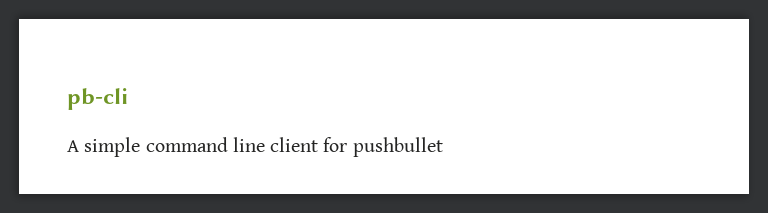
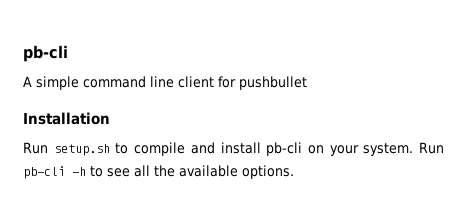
(443, 147) none -> [23,112,110,125] [23,142,444,156] [23,165,294,179] // Installation // Run setup.sh to compile and install pb-cli on your system. Run pb-cli -h to see all the available options.

